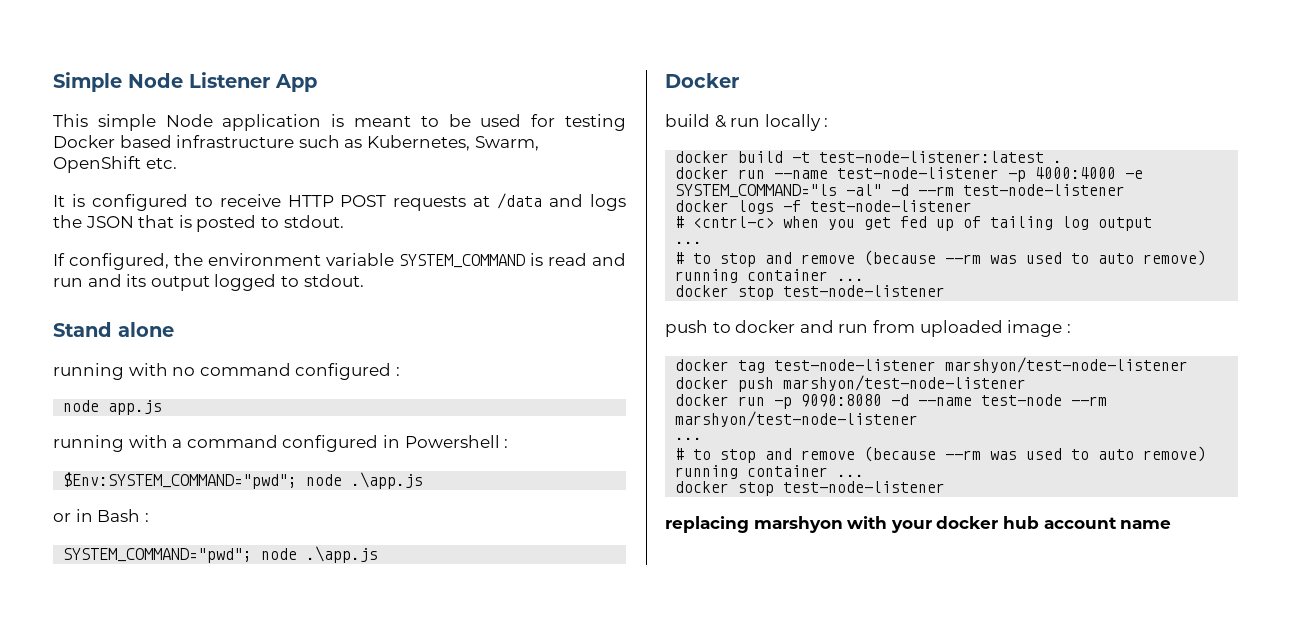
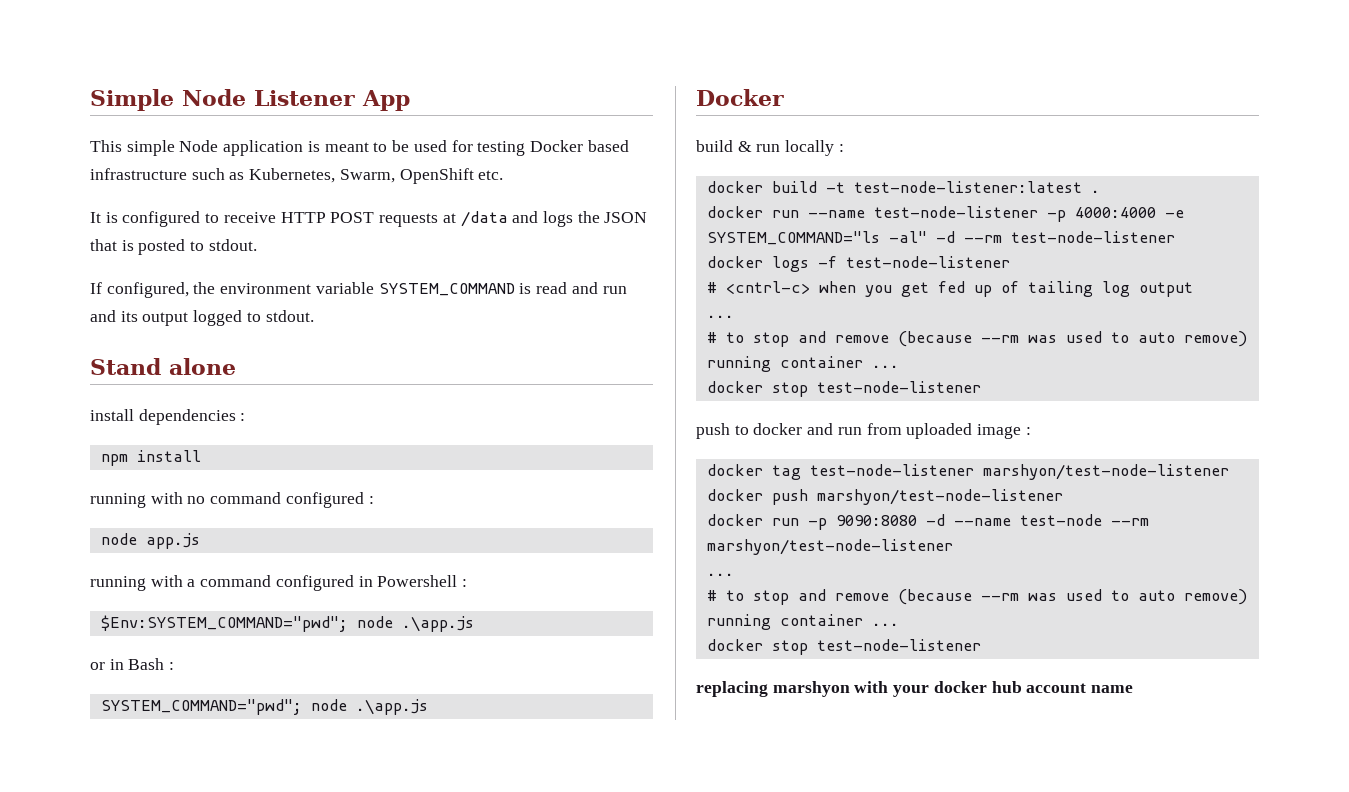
(174, 329) none -> [90,409,246,425] [100,450,201,466] // install dependencies : // npm install

